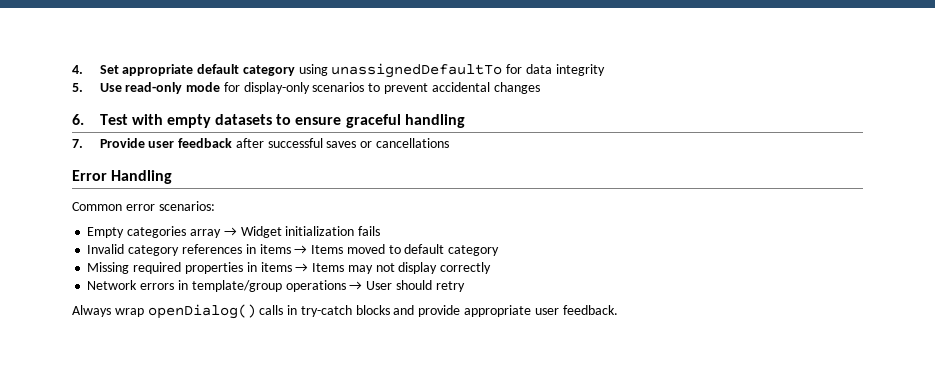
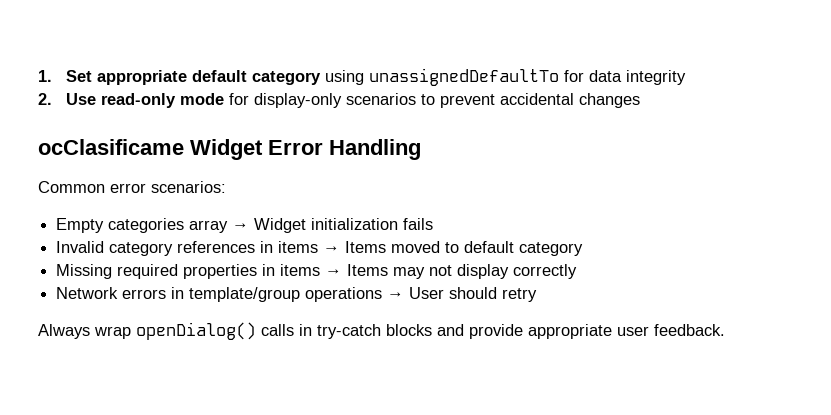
[72,65,83,74] 4. -> [38,70,52,82] 1.
[72,83,83,92] 5. -> [38,93,52,105] 2.
[72,114,465,128] [72,138,449,148] 6. Test with empty datasets to ensure graceful handling // 7. Provide user feedback after successful saves or cancellations // -> [38,139,263,160] ocClasificame Widget

